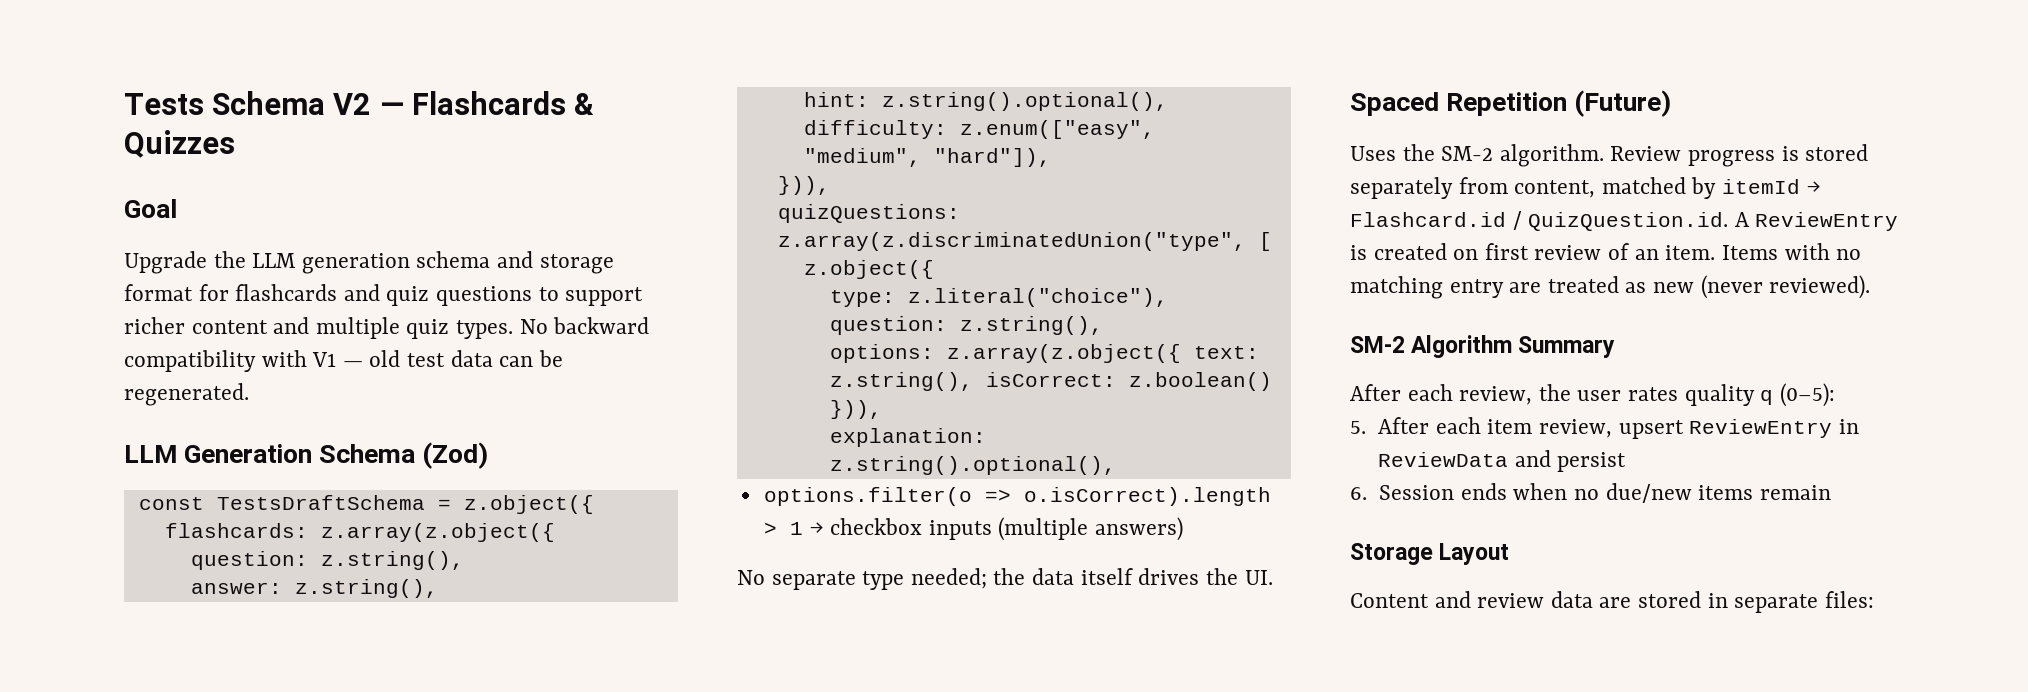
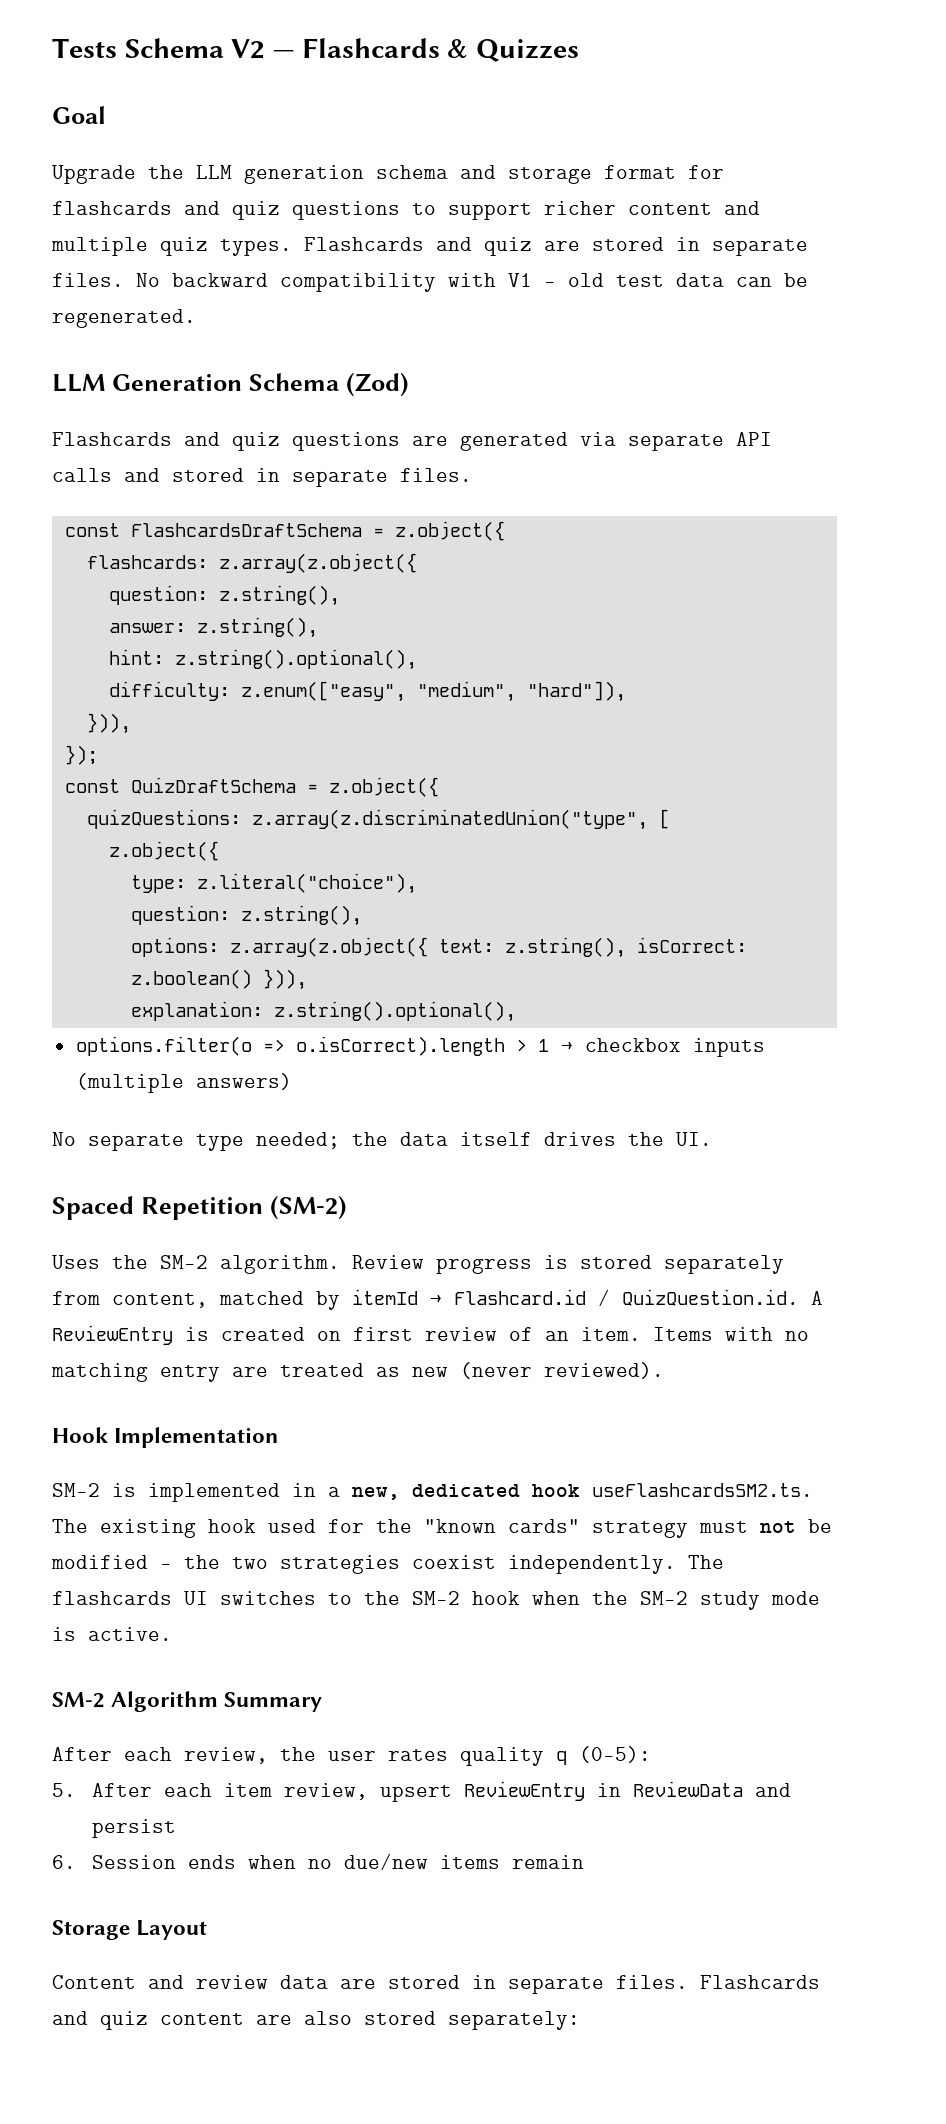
(514, 329) none -> [304,237,808,256] [52,273,124,287] Flashcards and quiz are stored in separate files.
[138,495,425,510] // const TestsDraftSchema -> [52,432,772,451] [52,468,472,487] [64,523,362,537] // Flashcards and quiz questions are generated via separate API calls and stored in separate files. // const FlashcardsDraftSchema
(830, 185) none -> [64,745,98,765] [64,777,439,797] // }); // const QuizDraftSchema = z.object({
[1574,90,1672,117] (Future) -> [269,1195,347,1220] (SM-2)
(1871, 287) none -> [52,1427,280,1448] [52,1483,813,1502] [52,1519,832,1538] [51,1555,724,1574] [52,1591,820,1610] [52,1627,172,1641] // Hook Implementation // SM-2 is implemented in a new, dedicated hook useFlashcardsSM2.ts. The existing hook used for the "known cards" strategy must not be modified — the two strategies coexist independently. The flashcards UI switches to the SM-2 hook when the SM-2 study mode is active.
[1824,591,1874,608] files: -> [616,1975,820,1989] [52,2011,580,2030] files. Flashcards and quiz content are also stored separately:

